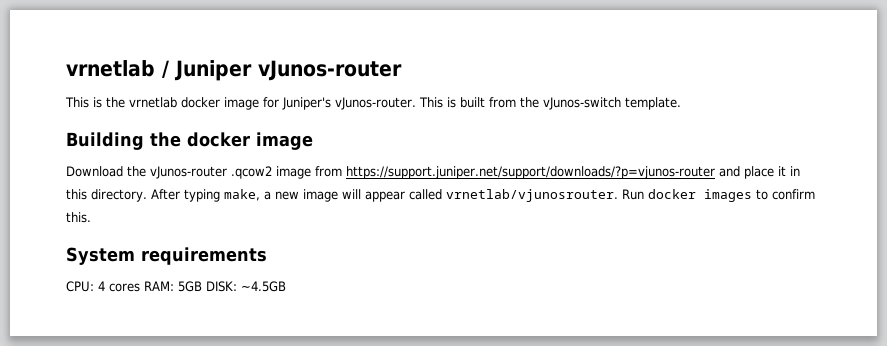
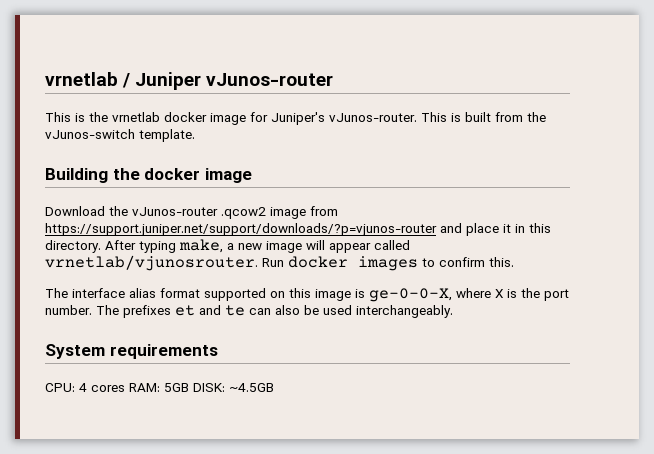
(91, 217) none -> [45,288,569,302] [45,305,453,318] // The interface alias format supported on this image is ge-0-0-X, where X is the port number. The prefixes et and te can also be used interchangeably.

